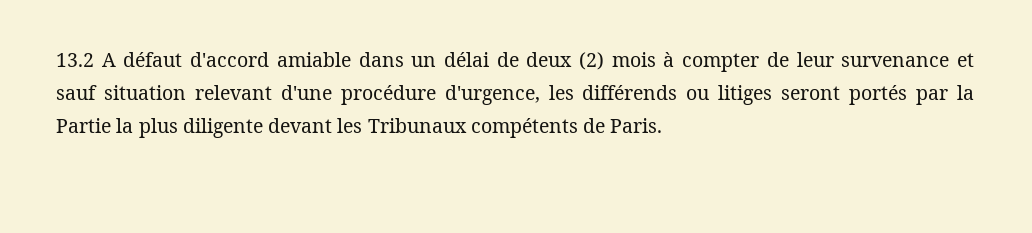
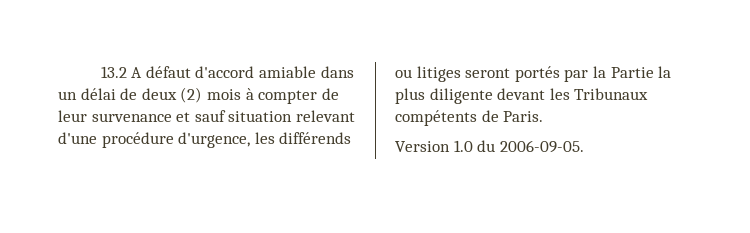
(663, 125) none -> [395,140,584,153] // Version 1.0 du 2006-09-05.

